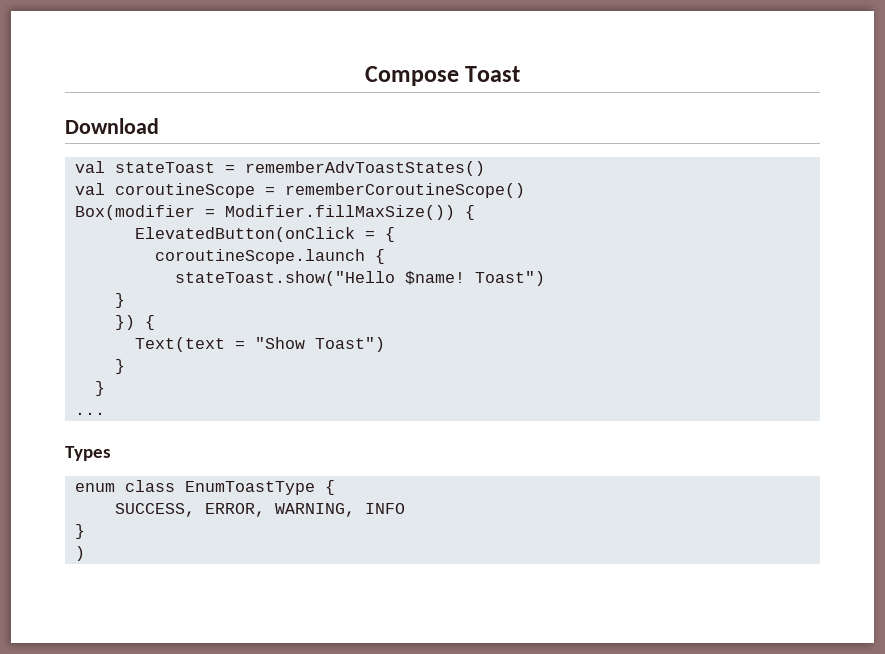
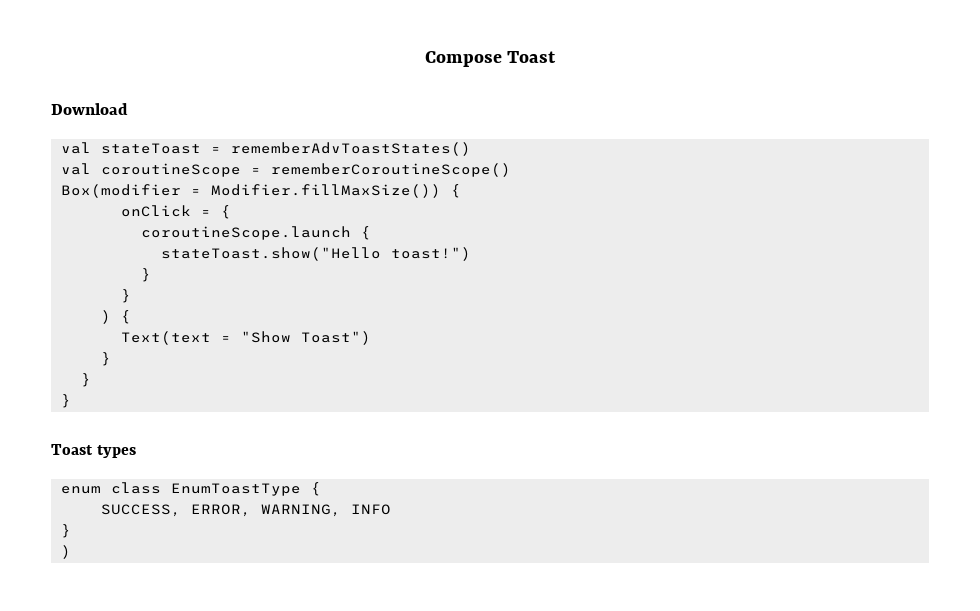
[134,227,355,242] ElevatedButton(onClick -> [120,205,191,217] onClick
[404,271,545,286] [114,293,125,308] [114,315,135,330] $name! Toast") // } // }) -> [390,247,471,261] [140,268,151,282] [120,289,131,303] [100,310,111,324] toast!") // } // } // )
[74,412,105,415] [65,446,111,461] ... // Types -> [60,394,71,408] [51,444,136,458] } // Toast types

